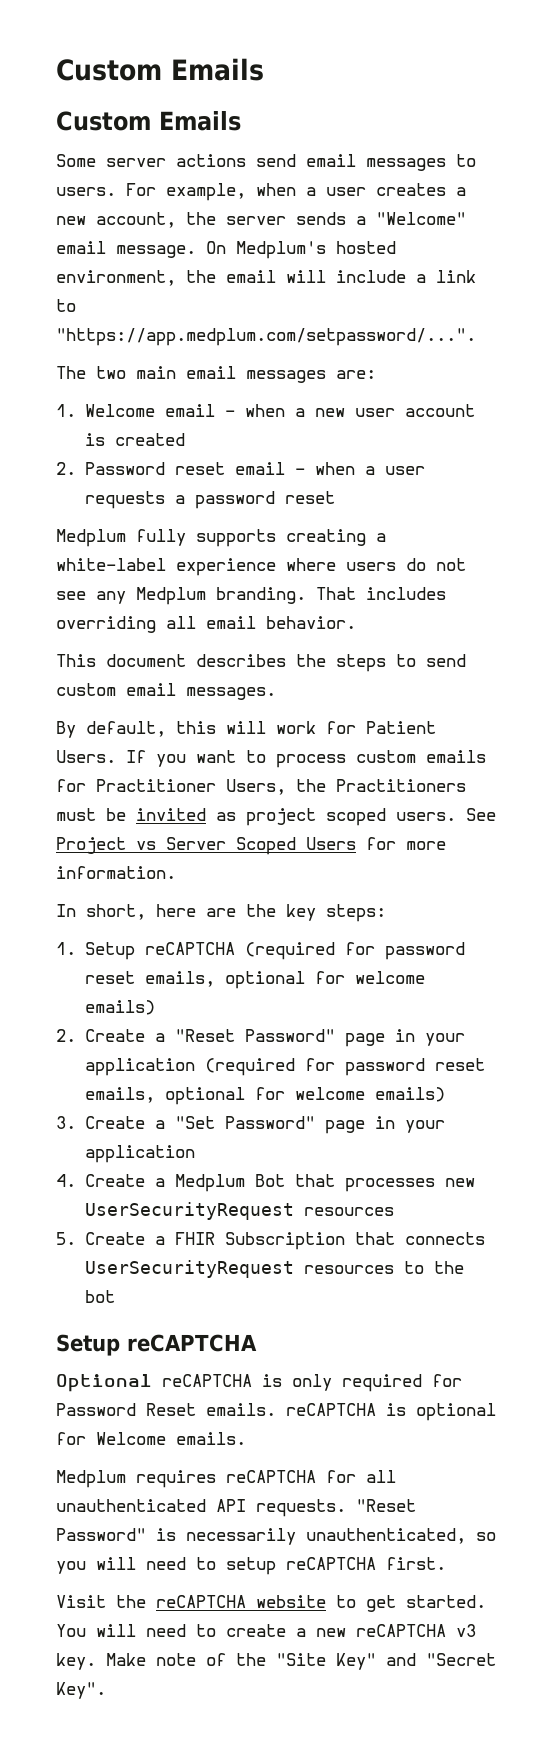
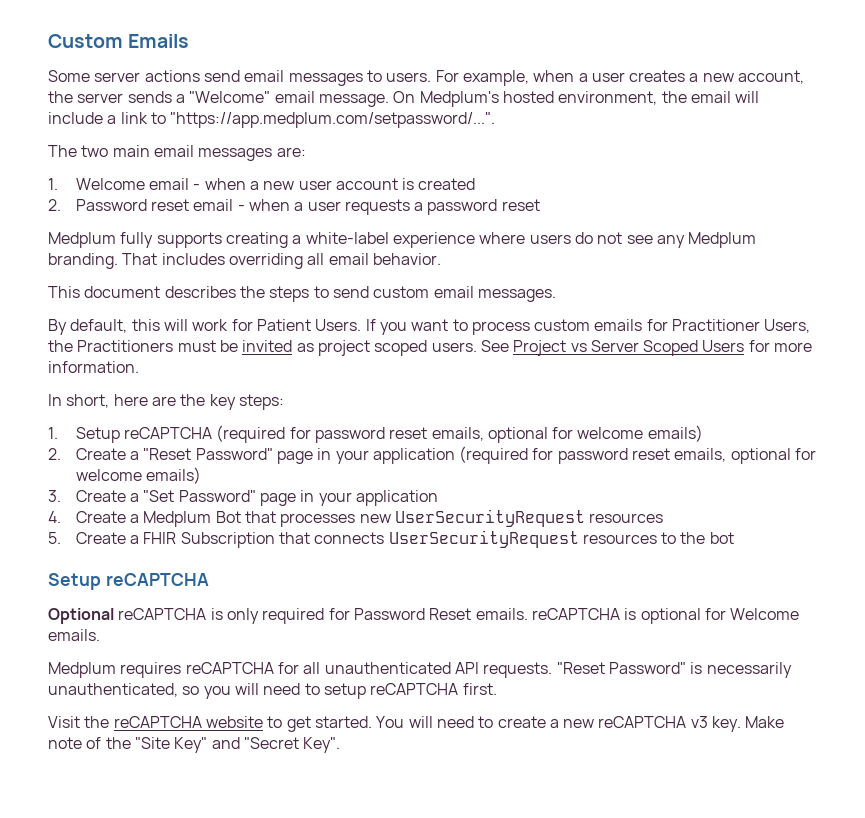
[56,58,264,81] [56,111,241,131] Custom Emails // Custom Emails -> [48,34,190,48] Custom Emails

